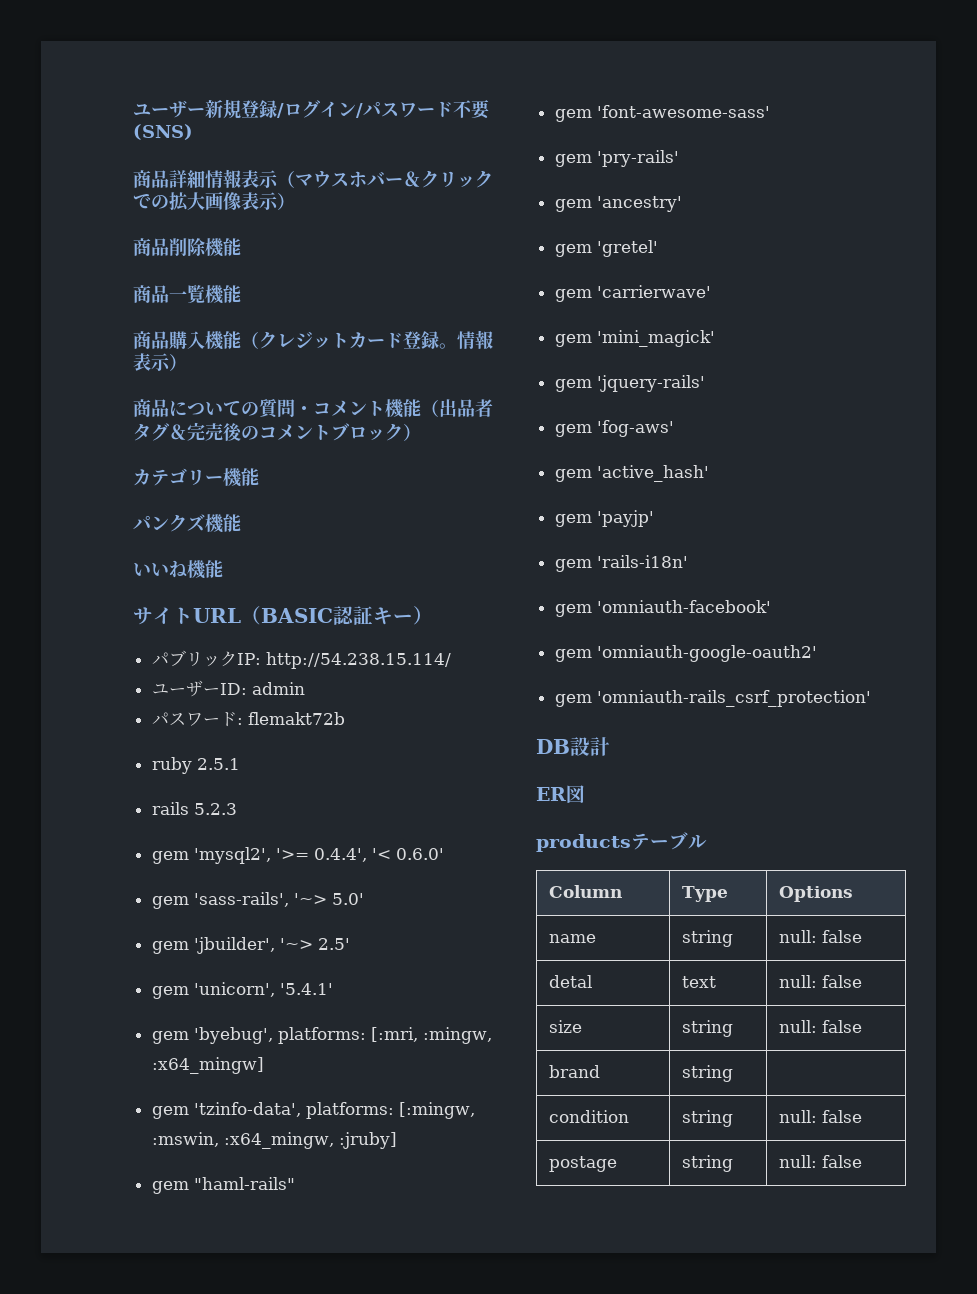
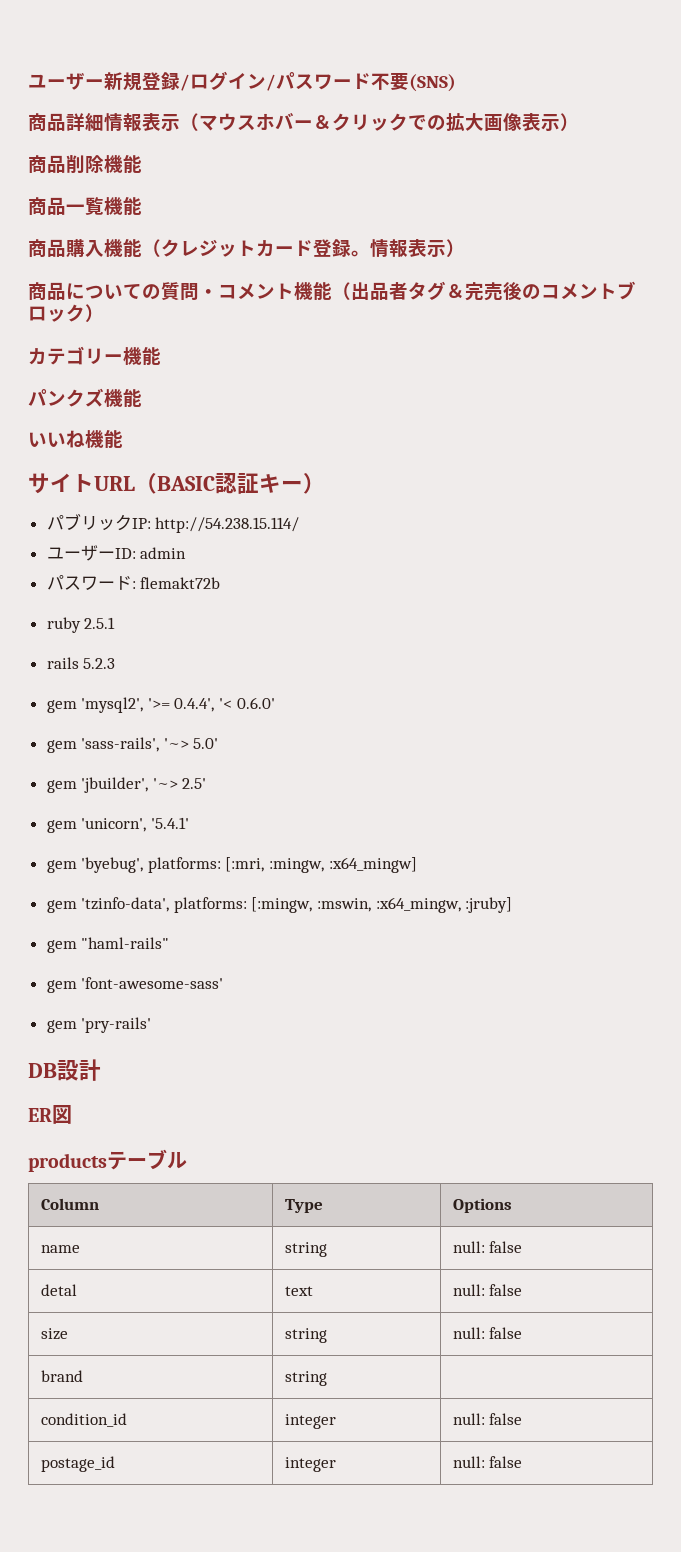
[554,196,682,212] [554,240,658,257] [554,285,711,302] [554,330,715,347] [554,375,705,392] [554,420,674,437] [554,465,709,482] [554,510,654,527] [554,555,688,572] [554,600,771,617] [554,645,817,662] [554,690,871,707] // gem 'ancestry' // gem 'gretel' // gem 'carrierwave' // gem 'mini_magick' // gem 'jquery-rails' // gem 'fog-aws' // gem 'active_hash' // gem 'payjp' // gem 'rails-i18n' // gem 'omniauth-facebook' // gem 'omniauth-google-oauth2' // gem 'omniauth-rails_csrf_protection' -> (152, 1025) none
[549,1110,630,1123] [682,1110,734,1127] [779,1110,863,1123] [549,1156,618,1172] [682,1155,734,1172] condition | string | null: false // postage | string -> [40,1413,127,1427] [284,1414,336,1429] [452,1413,523,1425] [40,1456,115,1472] [284,1457,336,1472] condition_id | integer | null: false // postage_id | integer

